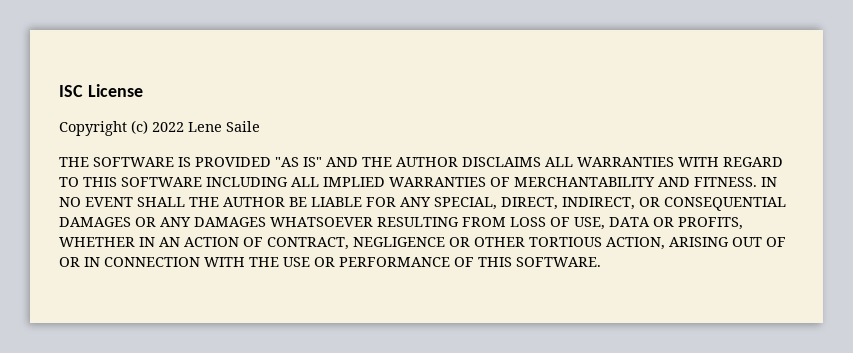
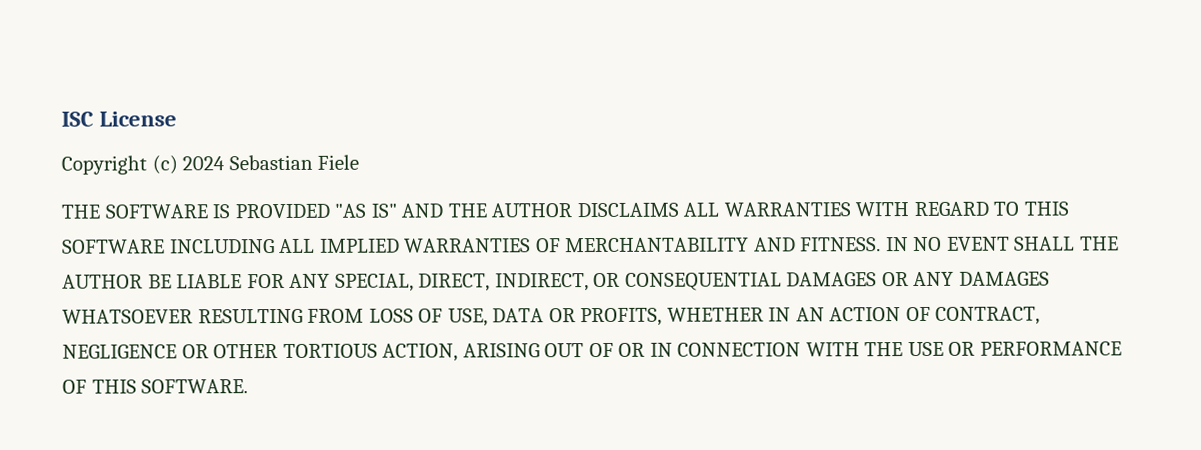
[152,121,260,132] 2022 Lene Saile -> [182,154,360,171] 2024 Sebastian Fiele

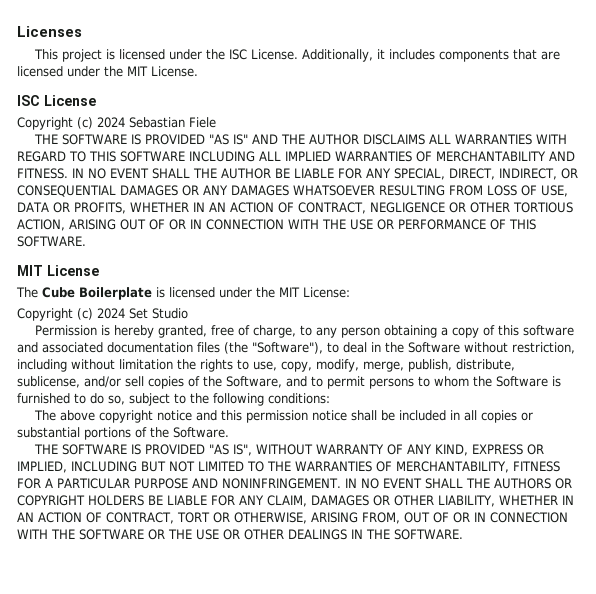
(61, 119) none -> [17,26,82,37] [33,49,560,62] [17,66,198,77] Licenses // This project is licensed under the ISC License. Additionally, it includes components that are licensed under the MIT License. //
(249, 386) none -> [17,265,99,276] [16,287,350,300] [17,308,188,321] [34,325,574,338] [17,342,575,354] [17,359,515,372] [17,376,561,389] [17,393,330,406] [33,410,533,423] [17,427,229,440] [33,444,544,456] [17,461,560,473] [17,478,572,489] [17,495,574,507] [17,512,568,524] [17,529,463,540] // MIT License // The Cube Boilerplate is licensed under the MIT License: // Copyright (c) 2024 Set Studio // Permission is hereby granted, free of charge, to any person obtaining a copy of this software and associated documentation files (the "Software"), to deal in the Software without restriction, including without limitation the rights to use, copy, modify, merge, publish, distribute, sublicense, and/or sell copies of the Software, and to permit persons to whom the Software is furnished to do so, subject to the following conditions: // The above copyright notice and this permission notice shall be included in all copies or substantial portions of the Software. // THE SOFTWARE IS PROVIDED "AS IS", WITHOUT WARRANTY OF ANY KIND, EXPRESS OR IMPLIED, INCLUDING BUT NOT LIMITED TO THE WARRANTIES OF MERCHANTABILITY, FITNESS FOR A PARTICULAR PURPOSE AND NONINFRINGEMENT. IN NO EVENT SHALL THE AUTHORS OR COPYRIGHT HOLDERS BE LIABLE FOR ANY CLAIM, DAMAGES OR OTHER LIABILITY, WHETHER IN AN ACTION OF CONTRACT, TORT OR OTHERWISE, ARISING FROM, OUT OF OR IN CONNECTION WITH THE SOFTWARE OR THE USE OR OTHER DEALINGS IN THE SOFTWARE.

